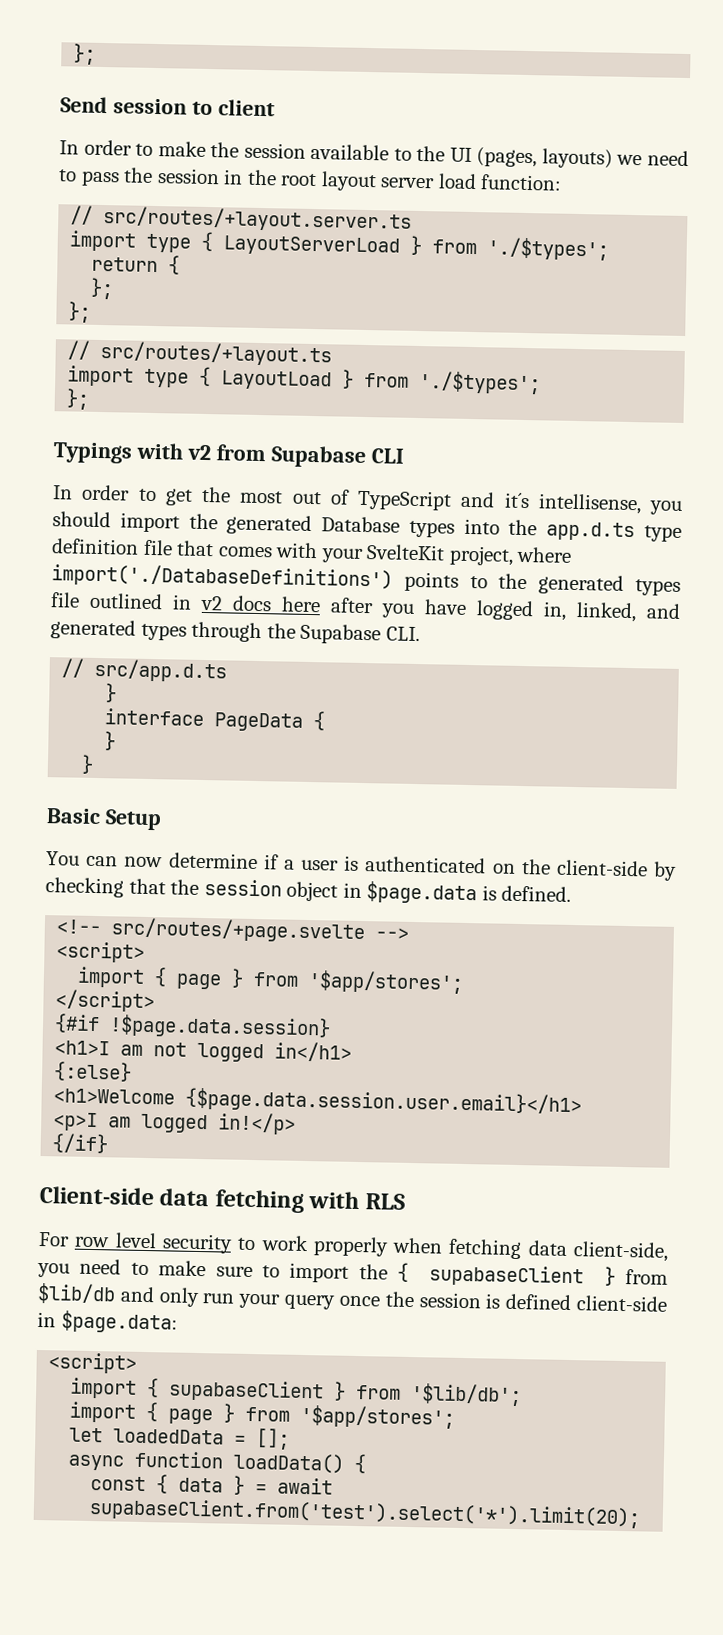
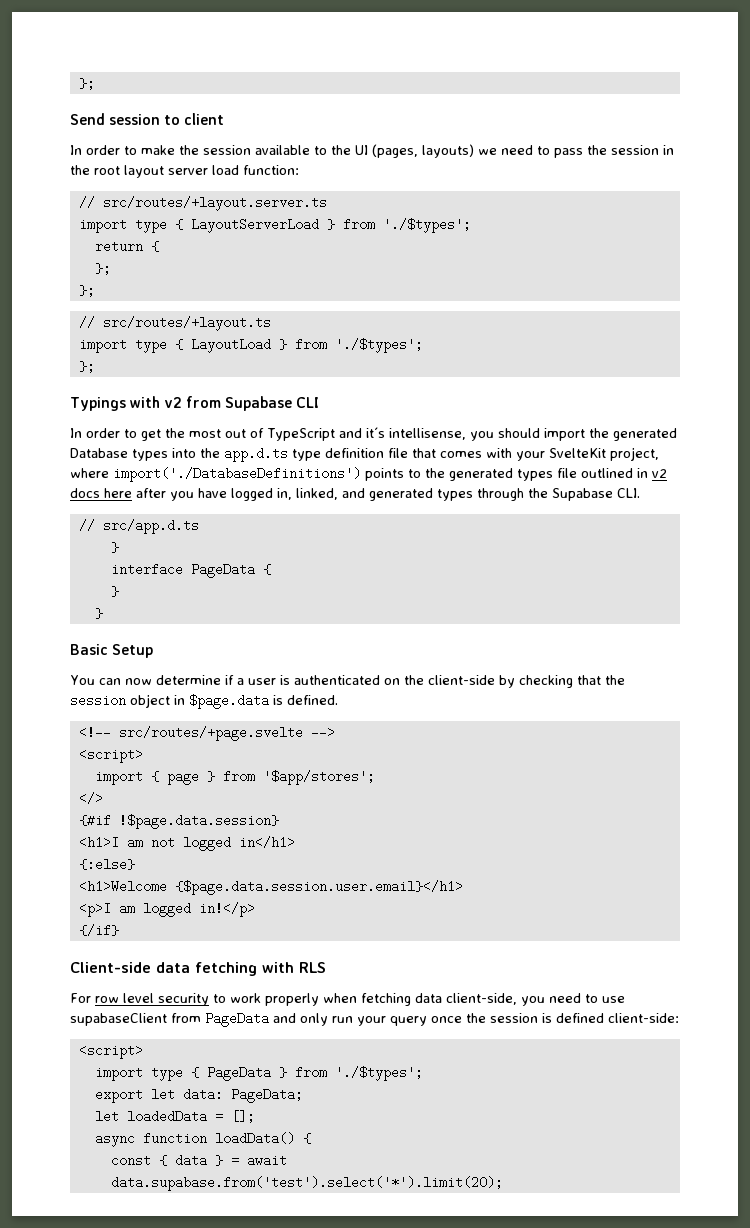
[55,989,156,1013] </script> -> [78,792,103,805] </>
[158,1260,668,1288] [37,1282,116,1305] make sure to import the { supabaseClient } from $lib/db -> [602,996,625,1003] [70,1012,269,1027] use supabaseClient from PageData
[576,1295,668,1312] [37,1310,178,1334] [48,1352,138,1374] [70,1377,523,1407] [69,1401,456,1429] client-side in $page.data: // <script> // import { supabaseClient } from '$lib/db'; // import { page } from '$app/stores'; -> [608,1013,679,1023] [78,1044,143,1059] [94,1066,423,1081] [94,1088,303,1103] client-side: // <script> // import type { PageData } from './$types'; // export let data: PageData;
[89,1498,642,1529] supabaseClient.from('test').select('*').limit(20); -> [110,1176,503,1191] data.supabase.from('test').select('*').limit(20);

